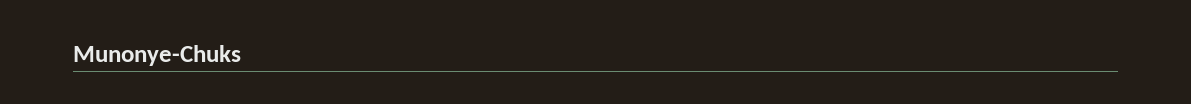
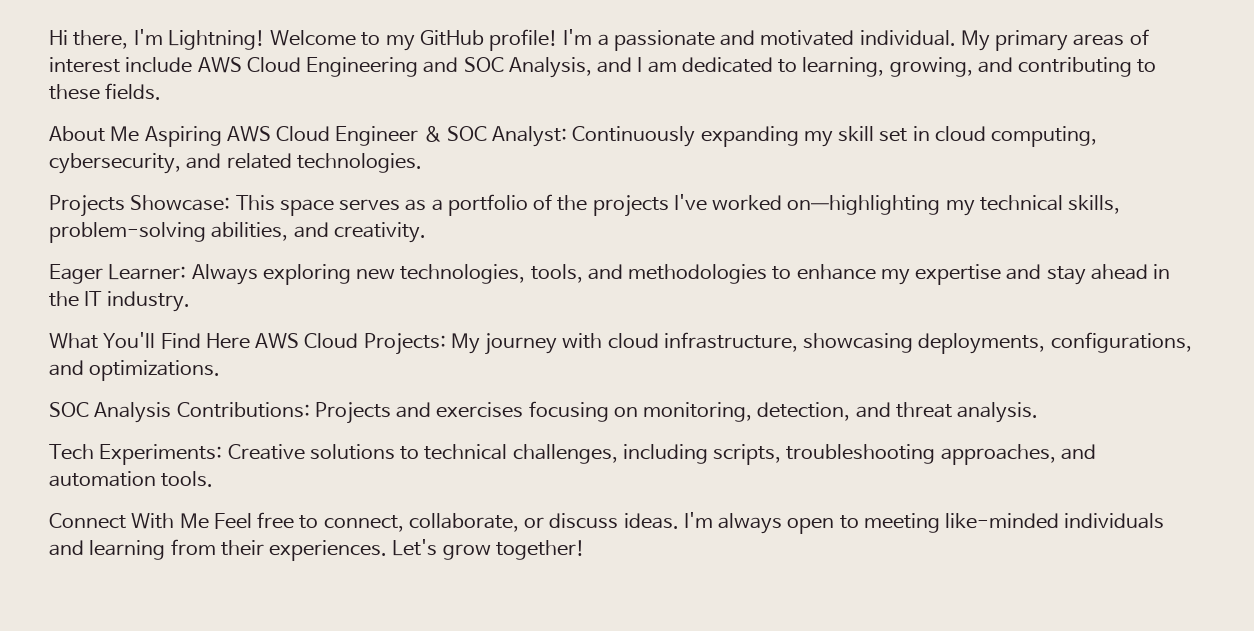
[73,45,241,66] Munonye-Chuks -> [49,29,1149,51] [49,57,1157,78] [49,83,162,100] [49,126,1098,147] [49,153,422,174] [49,194,1121,217] [49,222,426,243] [49,264,1171,285] [49,291,190,312] [49,332,1192,355] [49,360,221,381] [49,401,1039,424] [49,444,1096,465] [49,471,214,487] [49,512,1165,534] [49,539,585,561] Hi there, I'm Lightning! Welcome to my GitHub profile! I'm a passionate and motivated individual. My primary areas of interest include AWS Cloud Engineering and SOC Analysis, and I am dedicated to learning, growing, and contributing to these fields. // About Me Aspiring AWS Cloud Engineer & SOC Analyst: Continuously expanding my skill set in cloud computing, cybersecurity, and related technologies. // Projects Showcase: This space serves as a portfolio of the projects I've worked on—highlighting my technical skills, problem-solving abilities, and creativity. // Eager Learner: Always exploring new technologies, tools, and methodologies to enhance my expertise and stay ahead in the IT industry. // What You'll Find Here AWS Cloud Projects: My journey with cloud infrastructure, showcasing deployments, configurations, and optimizations. // SOC Analysis Contributions: Projects and exercises focusing on monitoring, detection, and threat analysis. // Tech Experiments: Creative solutions to technical challenges, including scripts, troubleshooting approaches, and automation tools. // Connect With Me Feel free to connect, collaborate, or discuss ideas. I'm always open to meeting like-minded individuals and learning from their experiences. Let's grow together!

